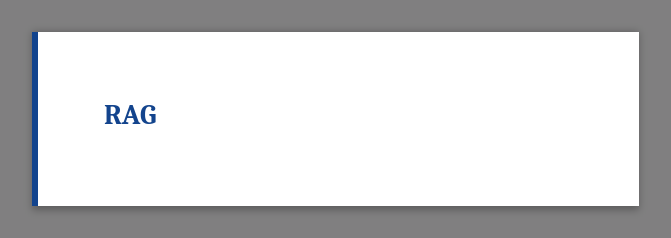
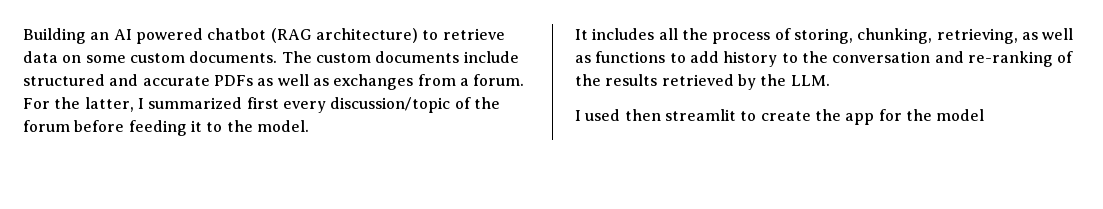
[104,105,156,124] RAG -> [23,28,505,44] [23,51,519,63] [23,74,525,90] [23,97,500,113] [23,120,309,136] [575,28,1074,44] [575,51,1074,67] [575,74,830,90] [575,109,985,125] Building an AI powered chatbot (RAG architecture) to retrieve data on some custom documents. The custom documents include structured and accurate PDFs as well as exchanges from a forum. For the latter, I summarized first every discussion/topic of the forum before feeding it to the model. // It includes all the process of storing, chunking, retrieving, as well as functions to add history to the conversation and re-ranking of the results retrieved by the LLM. // I used then streamlit to create the app for the model

